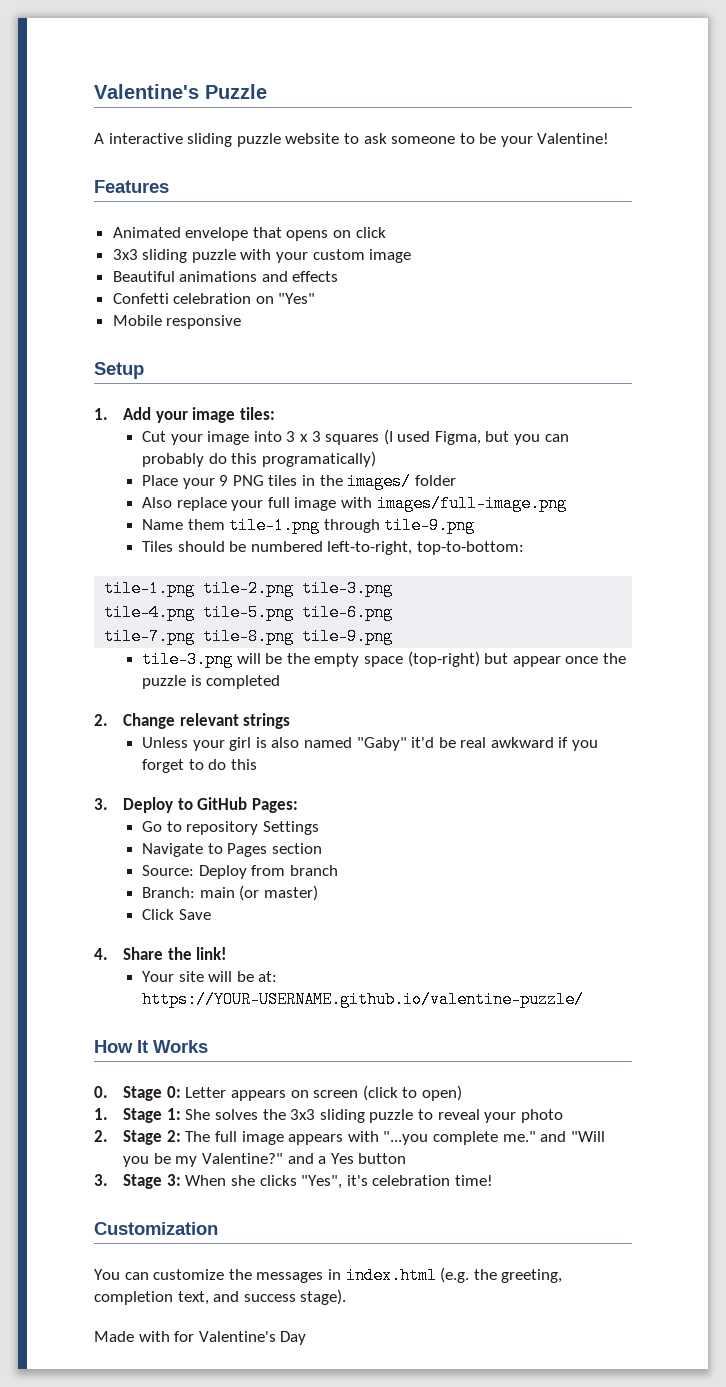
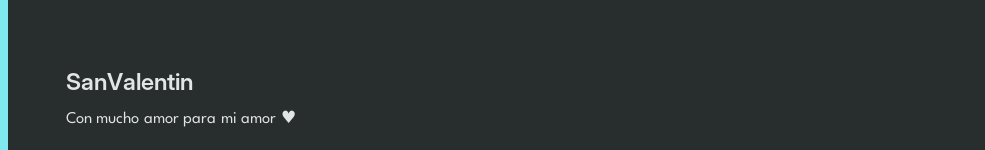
[94,84,267,99] [94,133,610,147] [94,180,169,193] [112,227,386,241] [112,249,412,263] [112,271,339,282] [112,293,316,304] [112,315,242,329] [94,362,144,379] [94,407,276,423] [142,429,569,445] [142,451,376,467] [142,473,456,490] [142,495,567,512] [142,517,476,534] [142,541,524,555] [104,580,394,597] [104,604,394,621] [104,628,394,645] [142,651,626,668] [142,675,281,689] [94,713,291,729] [142,737,599,751] [142,759,257,773] [94,797,299,813] [142,821,319,835] [142,843,322,857] [142,865,338,879] [142,885,318,901] [142,909,211,920] [94,947,228,960] [142,971,278,982] [142,991,585,1008] [94,1040,208,1053] [94,1085,463,1101] [94,1108,563,1123] [94,1130,605,1145] [123,1153,407,1167] [94,1174,494,1189] [94,1222,218,1235] [94,1267,563,1284] [94,1289,347,1305] [94,1331,307,1345] Valentine's Puzzle // A interactive sliding puzzle website to ask someone to be your Valentine! // Features // Animated envelope that opens on click // 3x3 sliding puzzle with your custom image // Beautiful animations and effects // Confetti celebration on "Yes" // Mobile responsive // Setup // 1. Add your image tiles: // Cut your image into 3 x 3 squares (I used Figma, but you can probably do this programatically) // Place your 9 PNG tiles in the images/ folder // Also replace your full image with images/full-image.png // Name them tile-1.png through tile-9.png // Tiles should be numbered left-to-right, top-to-bottom: // tile-1.png tile-2.png tile-3.png // tile-4.png tile-5.png tile-6.png // tile-7.png tile-8.png tile-9.png // tile-3.png will be the empty space (top-right) but appear once the puzzle is completed // 2. Change relevant strings // Unless your girl is also named "Gaby" it'd be real awkward if you forget to do this // 3. Deploy to GitHub Pages: // Go to repository Settings // Navigate to Pages section // Source: Deploy from branch // Branch: main (or master) // Click Save // 4. Share the link! // Your site will be at: https://YOUR-USERNAME.github.io/valentine-puzzle/ // How It Works // 0. Stage 0: Letter appears on screen (click to open) // 1. Stage 1: She solves the 3x3 sliding puzzle to reveal your photo // 2. Stage 2: The full image appears with "...you complete me." and "Will you be my Valentine?" and a Yes button // 3. Stage 3: When she clicks "Yes", it's celebration time! // Customization // You can customize the messages in index.html (e.g. the greeting, completion text, and success stage). // Made with for Valentine's Day -> [66,73,193,90] [66,110,296,127] SanValentin // Con mucho amor para mi amor ♥

